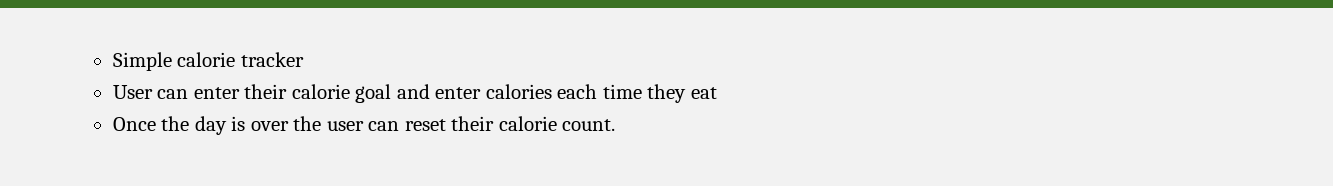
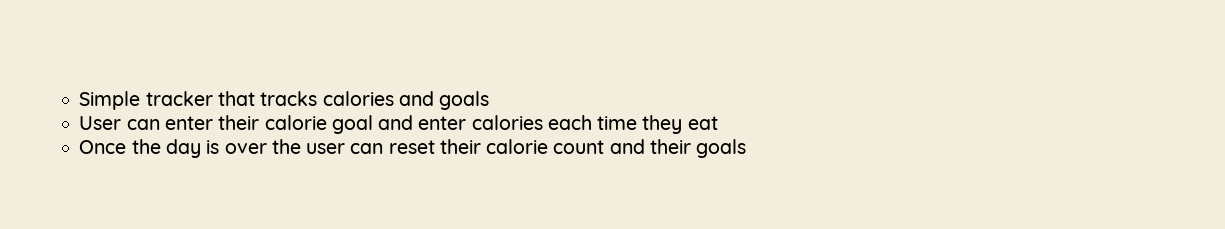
[177,52,236,67] calorie -> (141, 100) none
(304, 59) none -> [217,91,490,110] that tracks calories and goals
[562,119,616,131] count. -> [553,139,747,158] count and their goals

